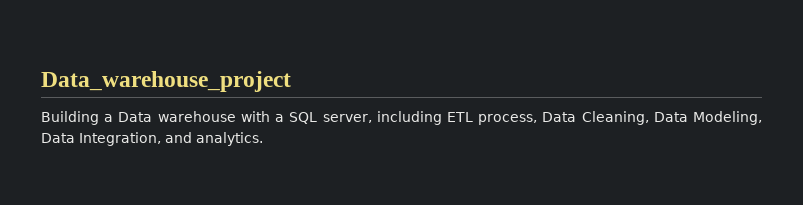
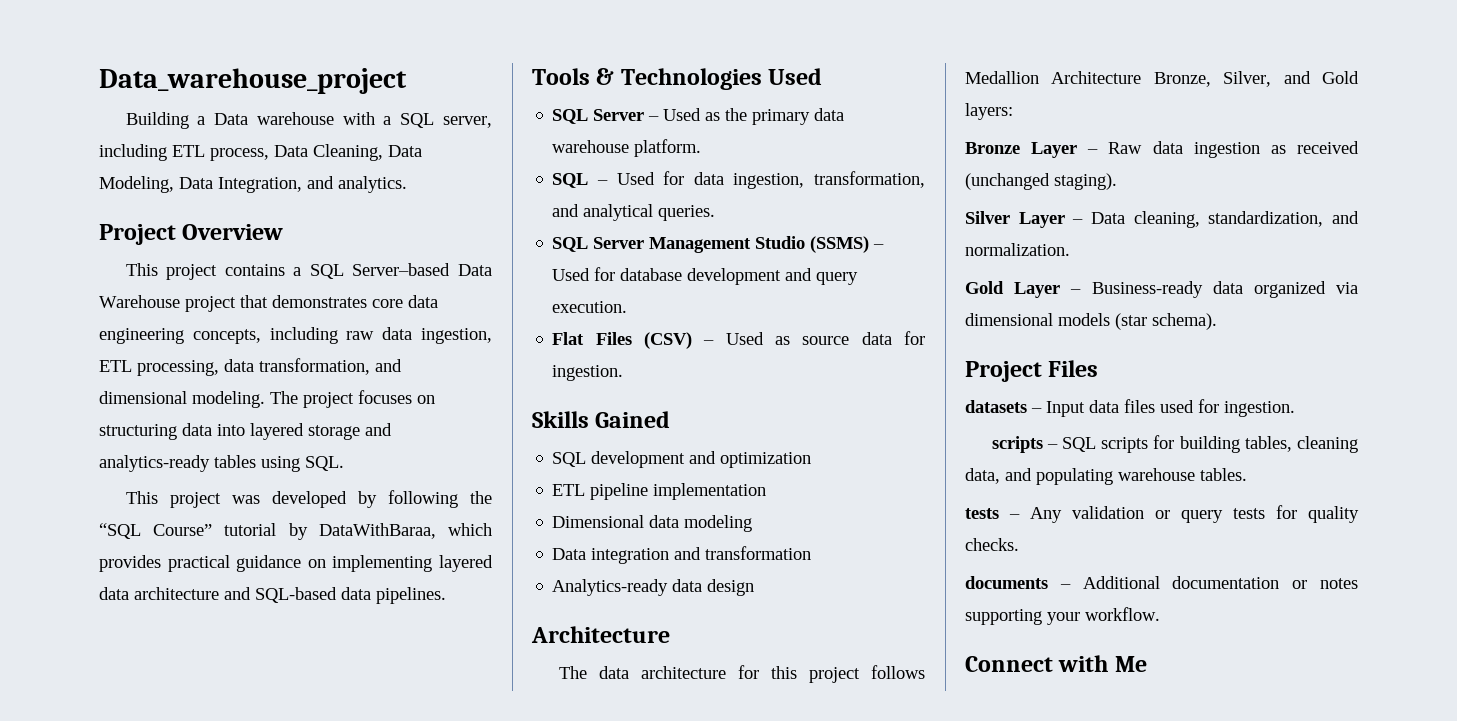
(263, 139) none -> [99,224,284,245] [125,263,492,280] [99,295,438,312] [99,327,493,344] [99,358,402,376] [99,390,435,408] [99,423,392,440] [99,455,344,472] [125,490,493,508] [99,523,492,540] [99,555,493,572] [99,587,446,604] [532,68,823,90] [552,108,845,125] [552,139,702,157] [552,171,925,189] [552,204,716,221] [552,236,885,253] [552,267,859,285] [552,301,628,313] [552,331,925,349] [552,365,624,381] [532,411,671,428] [552,451,812,468] [552,483,767,500] [552,515,753,532] [552,546,812,564] [552,579,755,596] [531,626,670,643] [558,665,925,683] [965,71,1359,87] [965,103,1013,120] [965,141,1359,158] [965,173,1117,190] [965,211,1359,228] [965,243,1070,256] [965,281,1358,298] [965,313,1217,330] [965,360,1099,382] [965,399,1295,417] [991,435,1358,453] [965,468,1247,485] [965,505,1359,523] [965,538,1019,551] [965,576,1358,589] [965,607,1160,625] [965,655,1147,672] // Project Overview // This project contains a SQL Server–based Data Warehouse project that demonstrates core data engineering concepts, including raw data ingestion, ETL processing, data transformation, and dimensional modeling. The project focuses on structuring data into layered storage and analytics-ready tables using SQL. // This project was developed by following the “SQL Course” tutorial by DataWithBaraa, which provides practical guidance on implementing layered data architecture and SQL-based data pipelines. // Tools & Technologies Used // SQL Server – Used as the primary data warehouse platform. // SQL – Used for data ingestion, transformation, and analytical queries. // SQL Server Management Studio (SSMS) – Used for database development and query execution. // Flat Files (CSV) – Used as source data for ingestion. // Skills Gained // SQL development and optimization // ETL pipeline implementation // Dimensional data modeling // Data integration and transformation // Analytics-ready data design // Architecture // The data architecture for this project follows Medallion Architecture Bronze, Silver, and Gold layers: // Bronze Layer – Raw data ingestion as received (unchanged staging). // Silver Layer – Data cleaning, standardization, and normalization. // Gold Layer – Business-ready data organized via dimensional models (star schema). // Project Files // datasets – Input data files used for ingestion. // scripts – SQL scripts for building tables, cleaning data, and populating warehouse tables. // tests – Any validation or query tests for quality checks. // documents – Additional documentation or notes supporting your workflow. // Connect with Me

